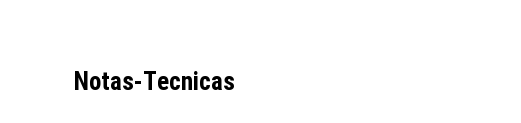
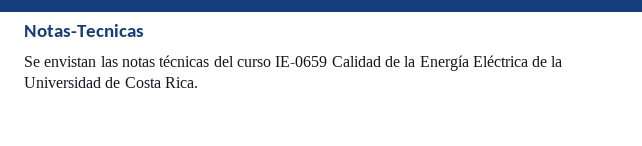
(235, 80) none -> [24,55,563,71] [24,77,198,88] // Se envistan las notas técnicas del curso IE-0659 Calidad de la Energía Eléctrica de la Universidad de Costa Rica.

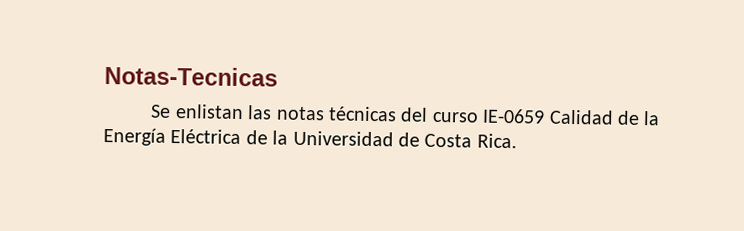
[44,56,97,67] envistan -> [174,104,244,120] enlistan

